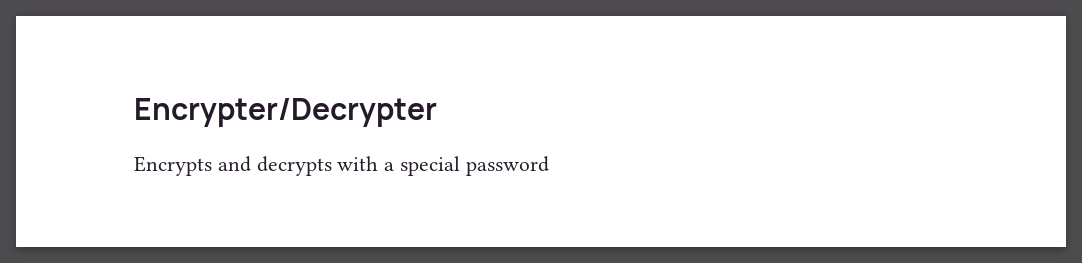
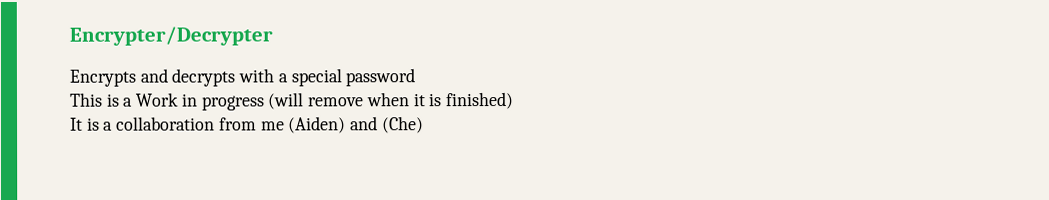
(549, 166) none -> [69,92,514,111] [70,116,424,134] // This is a Work in progress (will remove when it is finished) // It is a collaboration from me (Aiden) and (Che)

